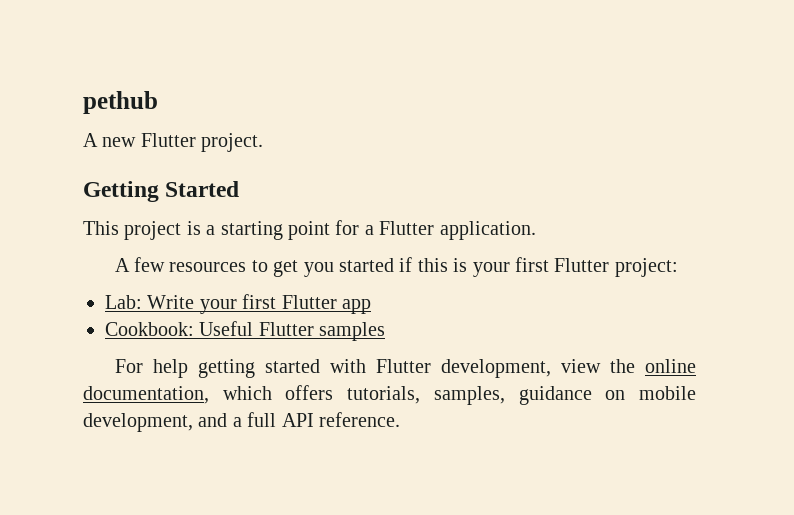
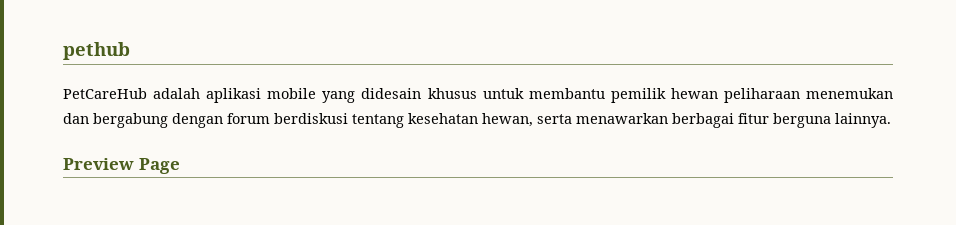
[83,133,264,152] [83,181,240,202] [83,220,536,240] [114,257,678,277] [105,294,371,314] [105,321,386,341] [114,359,696,378] [83,385,696,405] [83,412,400,432] A new Flutter project. // Getting Started // This project is a starting point for a Flutter application. // A few resources to get you started if this is your first Flutter project: // Lab: Write your first Flutter app // Cookbook: Useful Flutter samples // For help getting started with Flutter development, view the online documentation, which offers tutorials, samples, guidance on mobile development, and a full API reference. -> [63,88,893,103] [63,113,891,128] [63,158,180,174] PetCareHub adalah aplikasi mobile yang didesain khusus untuk membantu pemilik hewan peliharaan menemukan dan bergabung dengan forum berdiskusi tentang kesehatan hewan, serta menawarkan berbagai fitur berguna lainnya. // Preview Page

